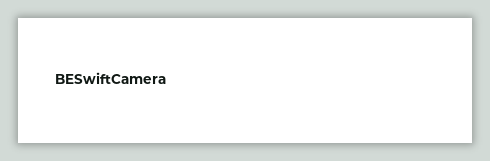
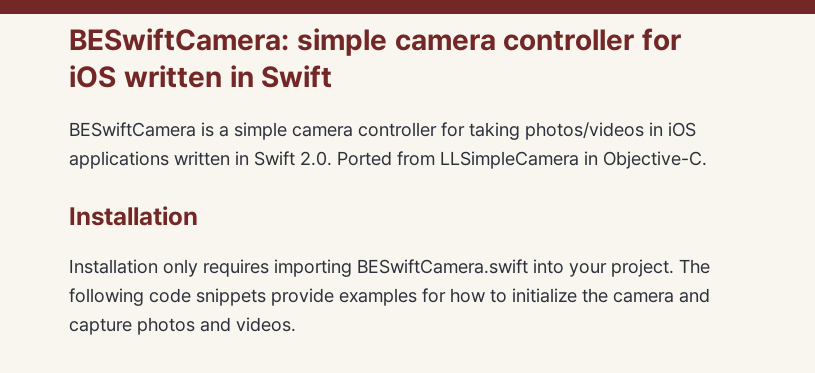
[55,72,166,84] BESwiftCamera -> [69,28,682,56] [69,65,333,88] [69,122,696,140] [69,151,707,169] [69,206,198,226] [69,259,710,277] [69,288,710,306] [69,317,296,335] BESwiftCamera: simple camera controller for iOS written in Swift // BESwiftCamera is a simple camera controller for taking photos/videos in iOS applications written in Swift 2.0. Ported from LLSimpleCamera in Objective-C. // Installation // Installation only requires importing BESwiftCamera.swift into your project. The following code snippets provide examples for how to initialize the camera and capture photos and videos.

